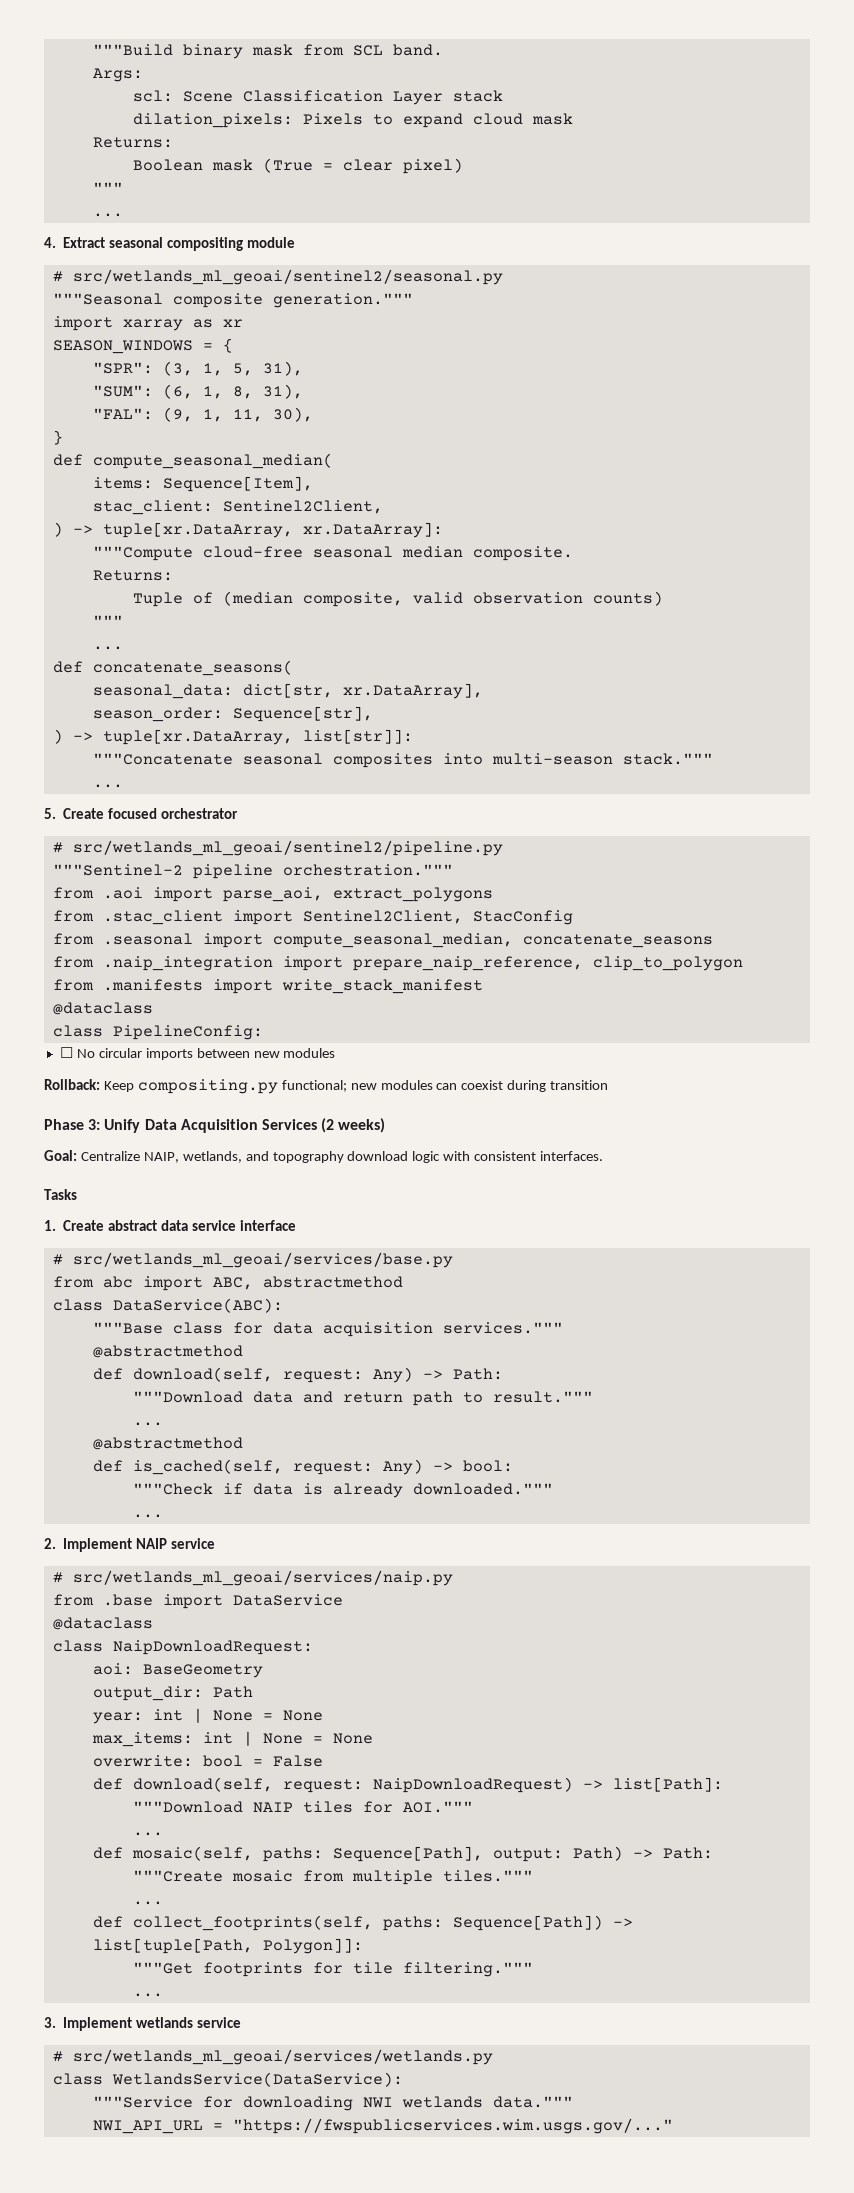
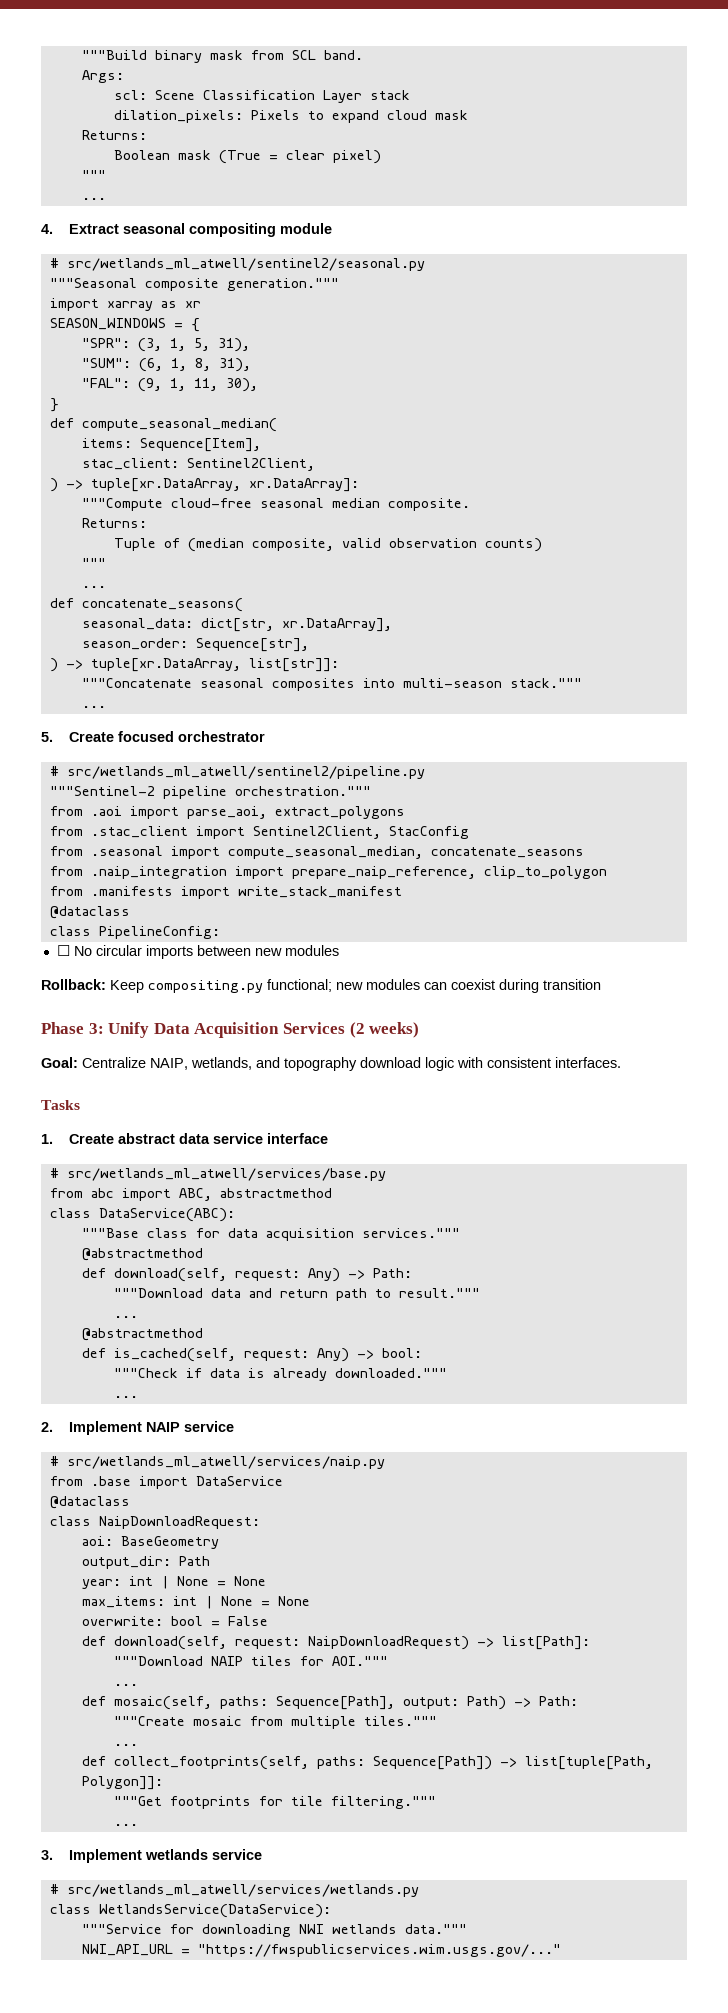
[72,269,503,285] src/wetlands_ml_geoai/sentinel2/seasonal.py -> [66,258,425,271] src/wetlands_ml_atwell/sentinel2/seasonal.py
[72,840,503,856] src/wetlands_ml_geoai/sentinel2/pipeline.py -> [66,766,425,779] src/wetlands_ml_atwell/sentinel2/pipeline.py
[72,1252,453,1268] src/wetlands_ml_geoai/services/base.py -> [66,1168,386,1181] src/wetlands_ml_atwell/services/base.py
[72,1570,453,1586] src/wetlands_ml_geoai/services/naip.py -> [66,1456,385,1469] src/wetlands_ml_atwell/services/naip.py
[72,2049,493,2065] src/wetlands_ml_geoai/services/wetlands.py -> [66,1884,419,1897] src/wetlands_ml_atwell/services/wetlands.py

